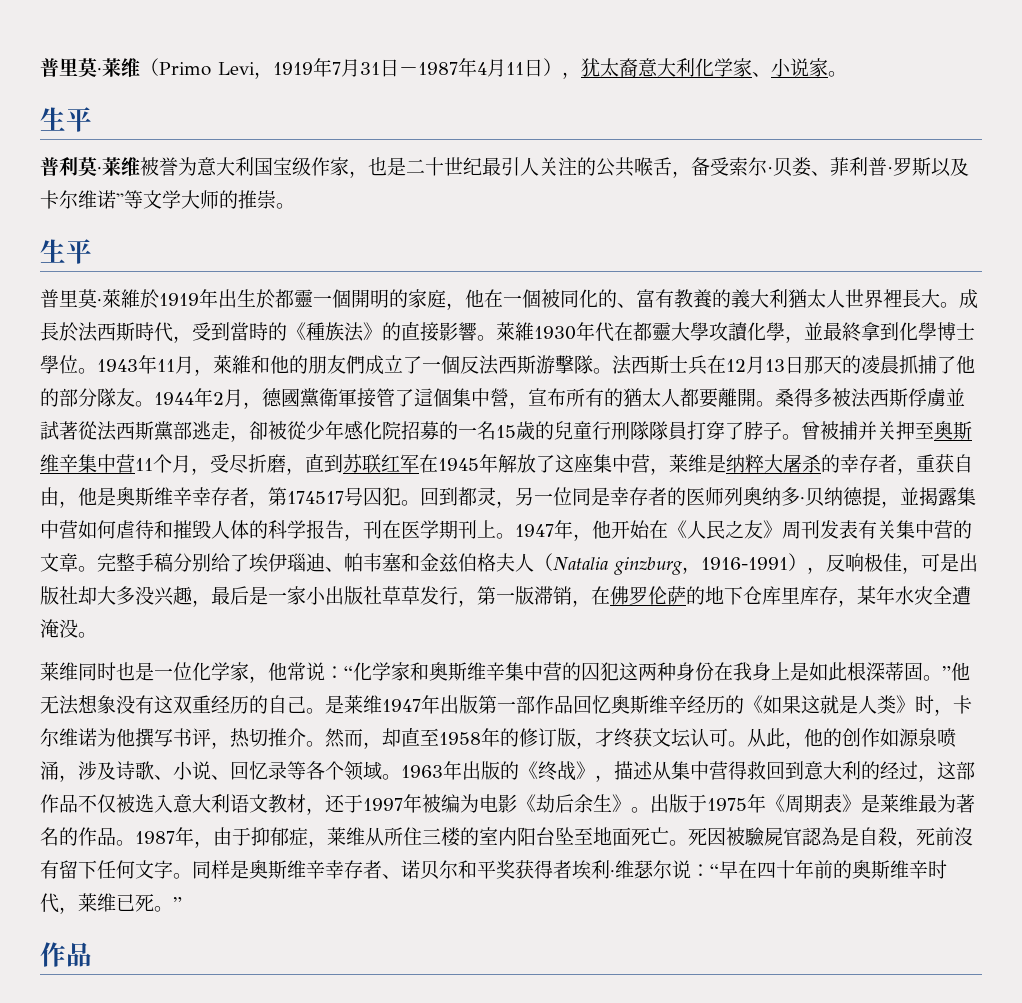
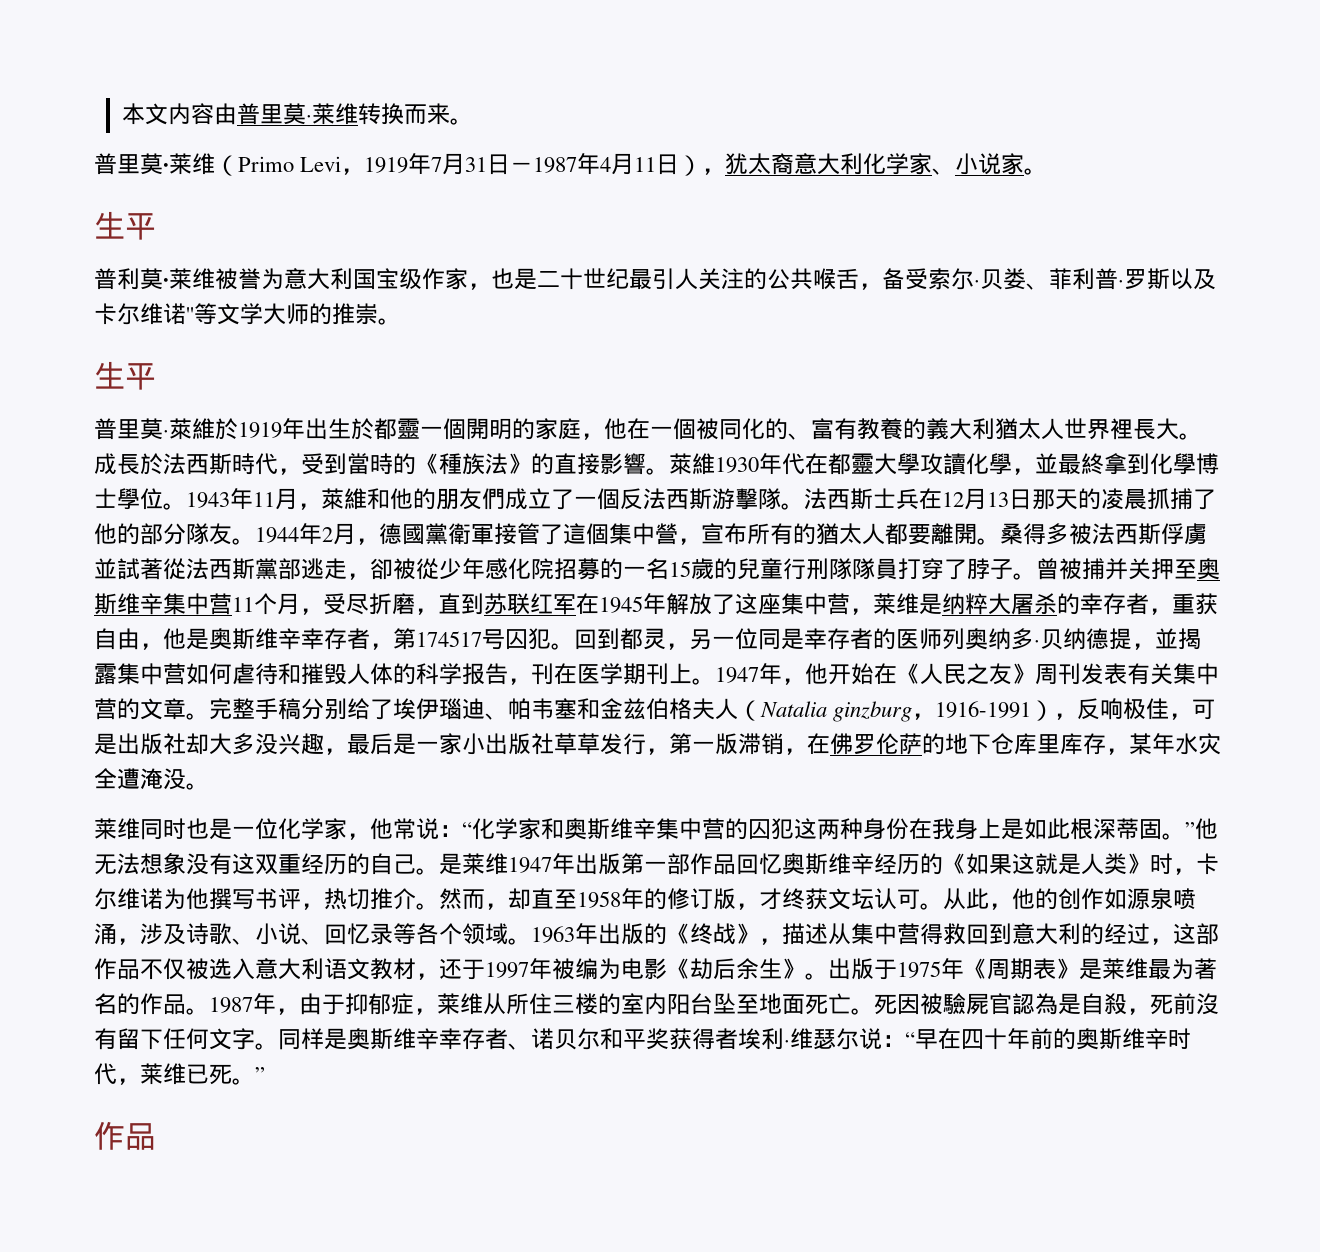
(40, 67) none -> [122,103,474,125] 本文内容由普里莫·莱维转换而来。 //

